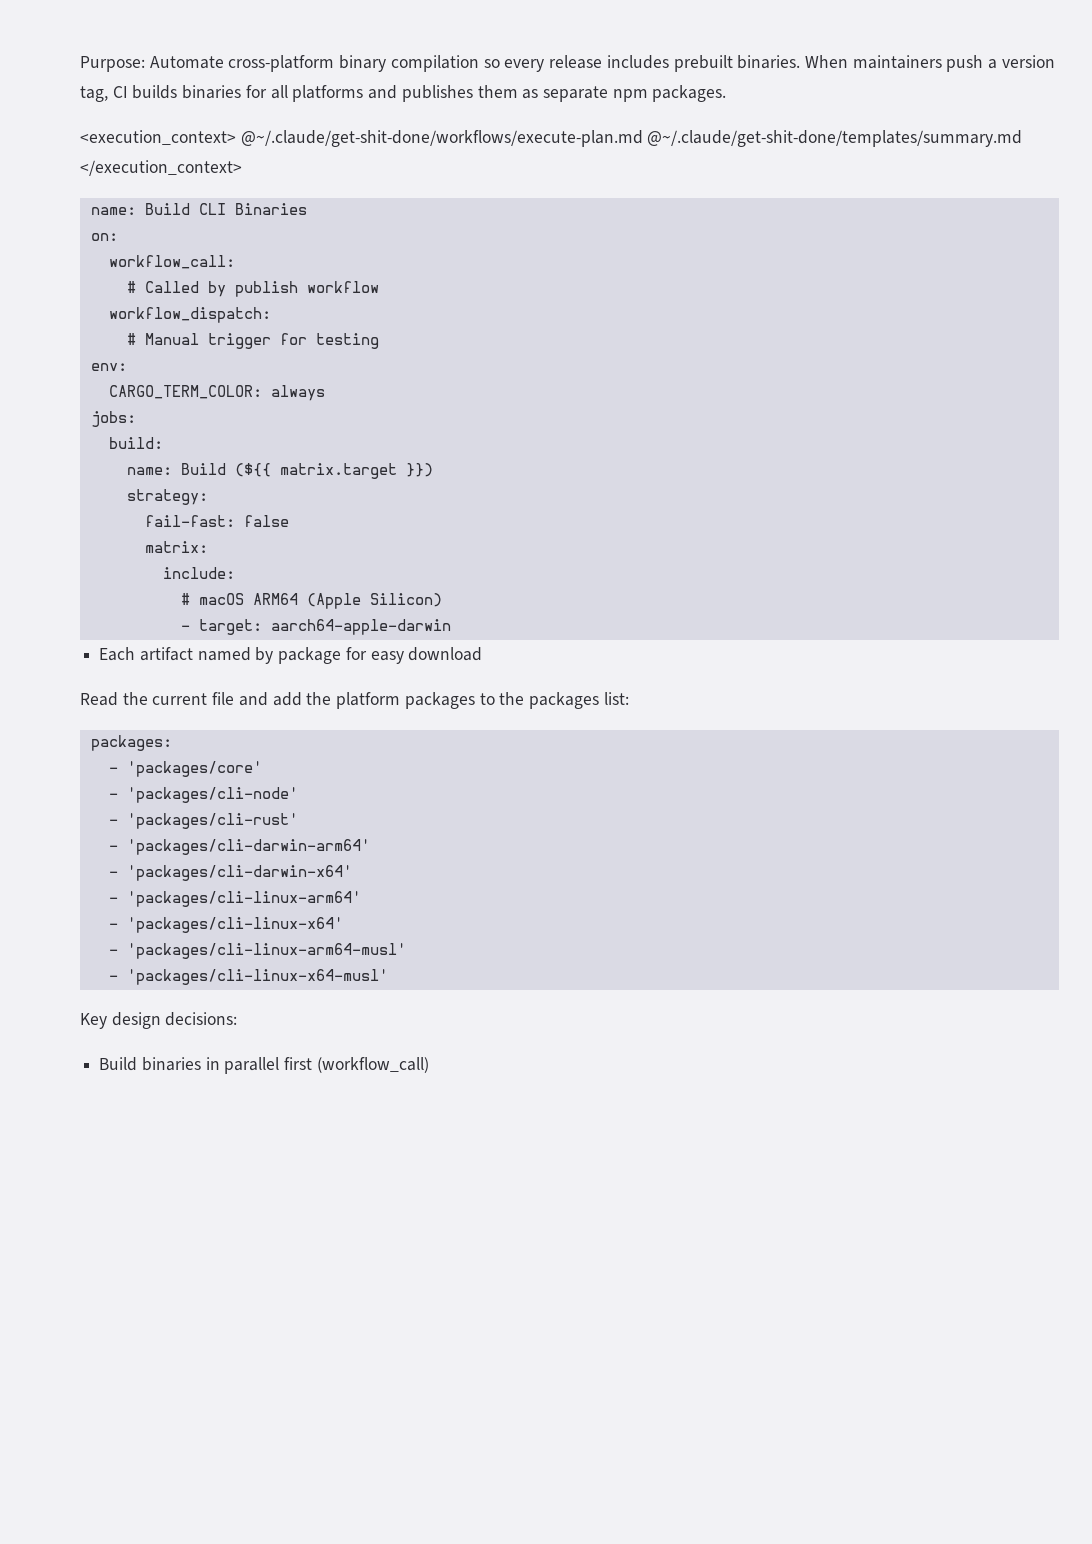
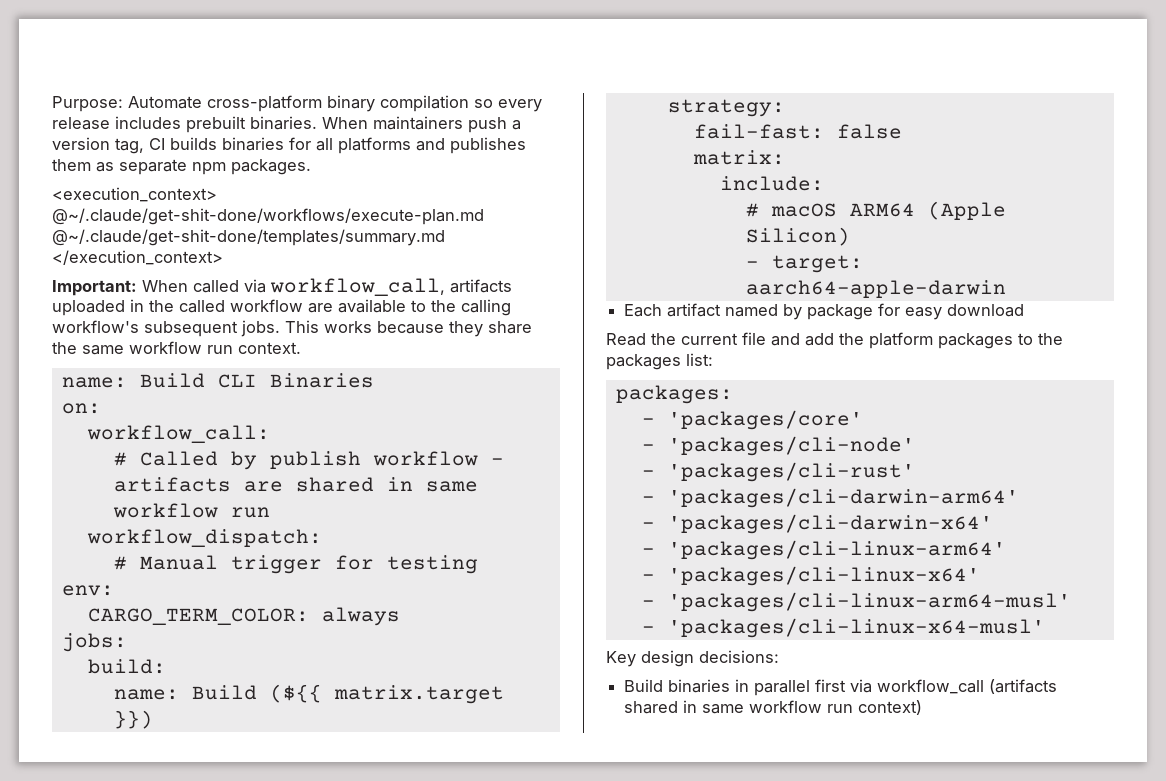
(242, 168) none -> [52,278,512,296] [52,299,511,316] [52,320,532,337] [52,341,301,355] // Important: When called via workflow_call, artifacts uploaded in the called workflow are available to the calling workflow's subsequent jobs. This works because they share the same workflow run context.
(379, 287) none -> [490,458,504,465] [113,477,478,492] [112,503,270,518] - artifacts are shared in same workflow run
[316,1057,429,1073] (workflow_call) -> [850,679,1058,694] [624,700,923,715] via workflow_call (artifacts shared in same workflow run context)

